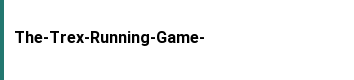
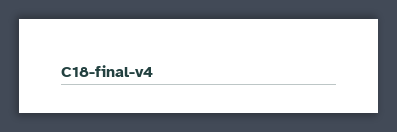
[14,31,205,46] The-Trex-Running-Game- -> [61,65,153,77] C18-final-v4

